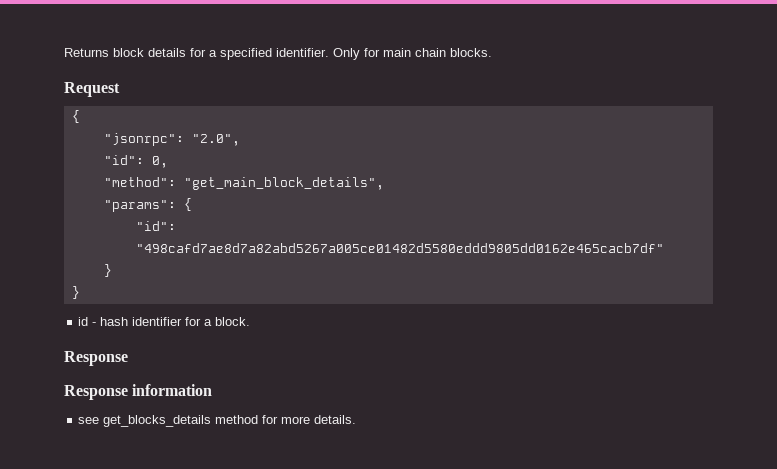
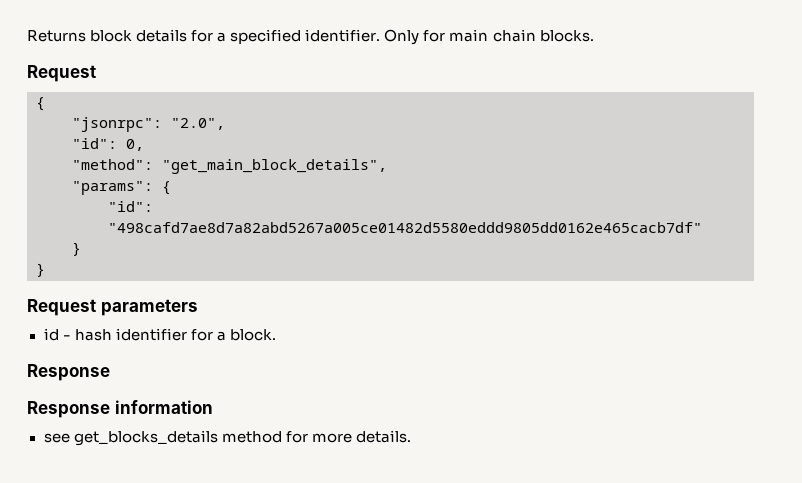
(80, 292) none -> [27,299,198,316] // Request parameters

